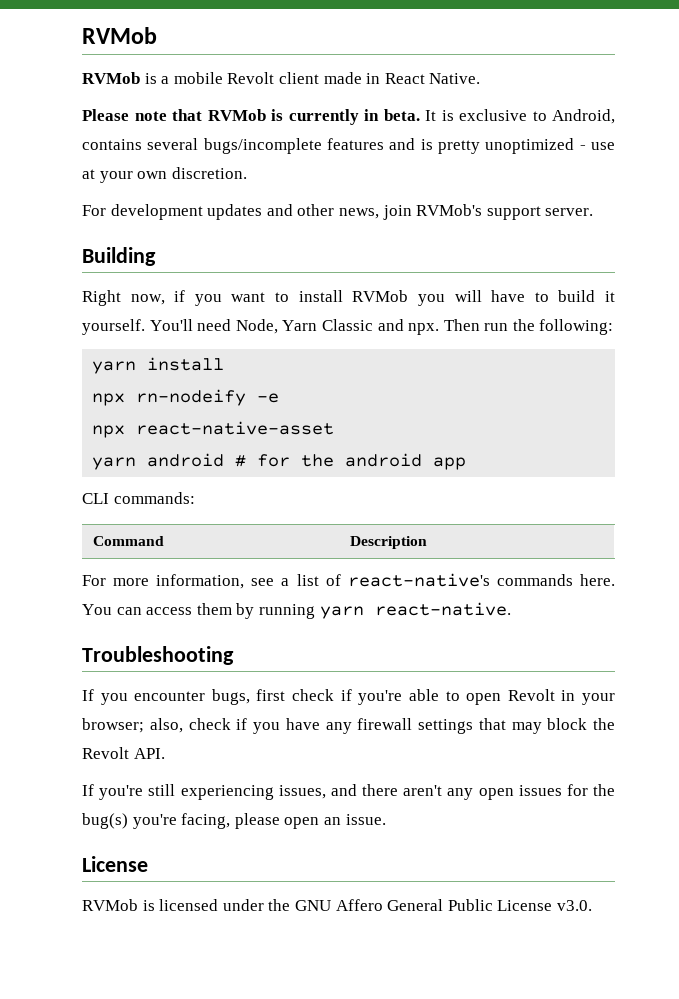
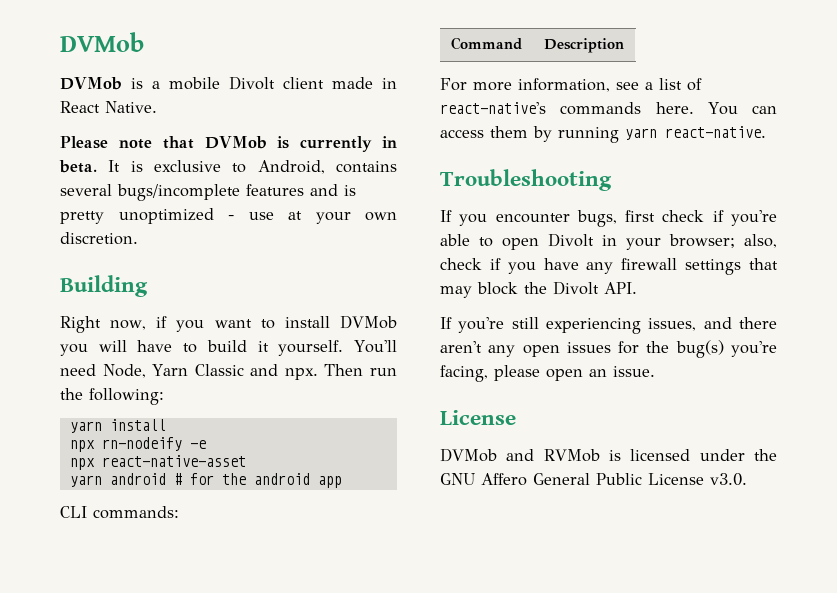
[82,27,157,44] [82,72,140,84] RVMob // RVMob -> [60,32,144,52] [60,77,122,90] DVMob // DVMob
[227,72,275,84] Revolt -> [229,76,275,90] Divolt
[207,109,266,121] RVMob -> [204,136,267,149] DVMob
[82,204,594,220] // For development updates and other news, join RVMob's support server. -> (138, 238) none
[352,290,409,302] RVMob -> [339,315,397,329] DVMob
[507,689,555,701] Revolt -> [548,233,594,247] Divolt
[82,747,129,759] Revolt -> [553,281,599,295] Divolt
(148, 864) none -> [440,448,535,462] DVMob and

